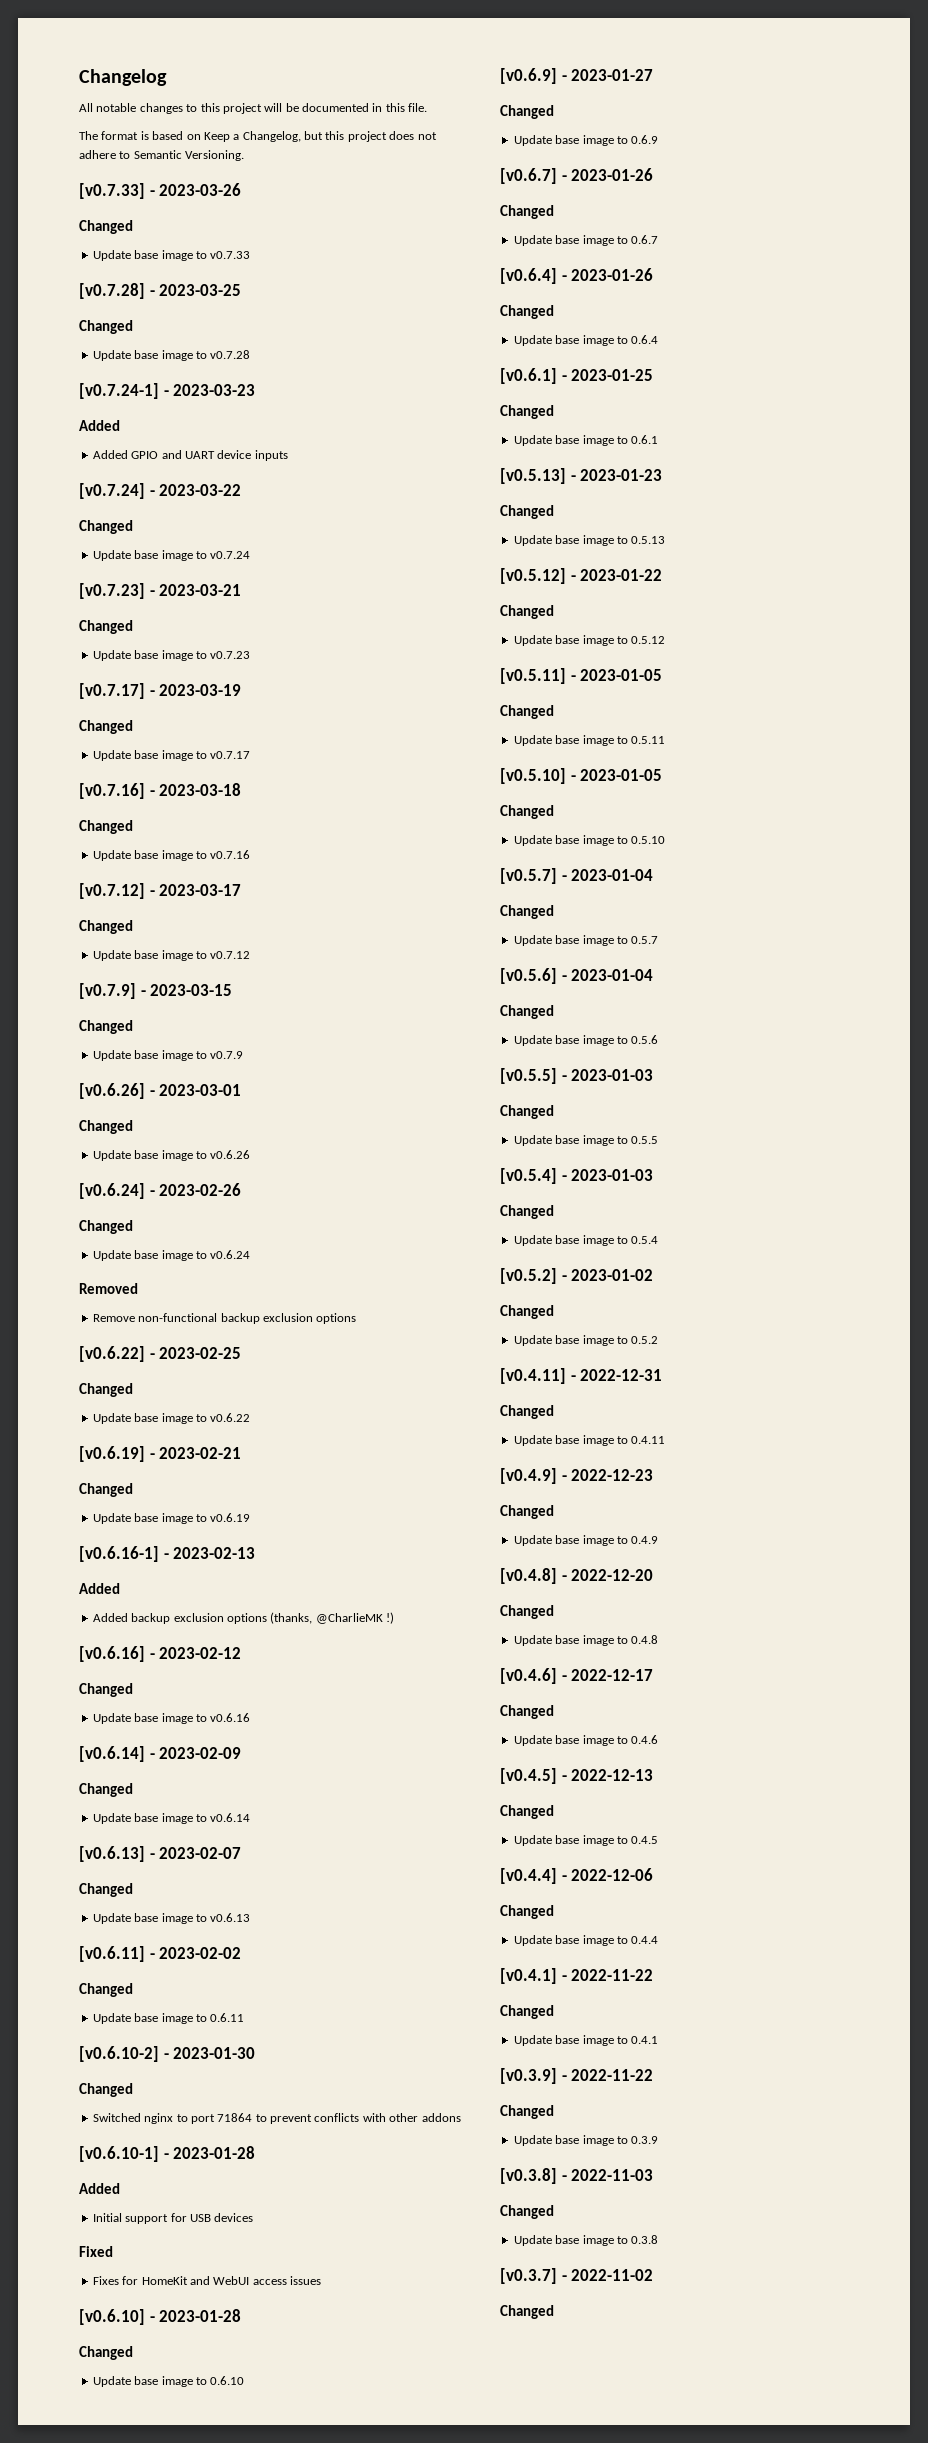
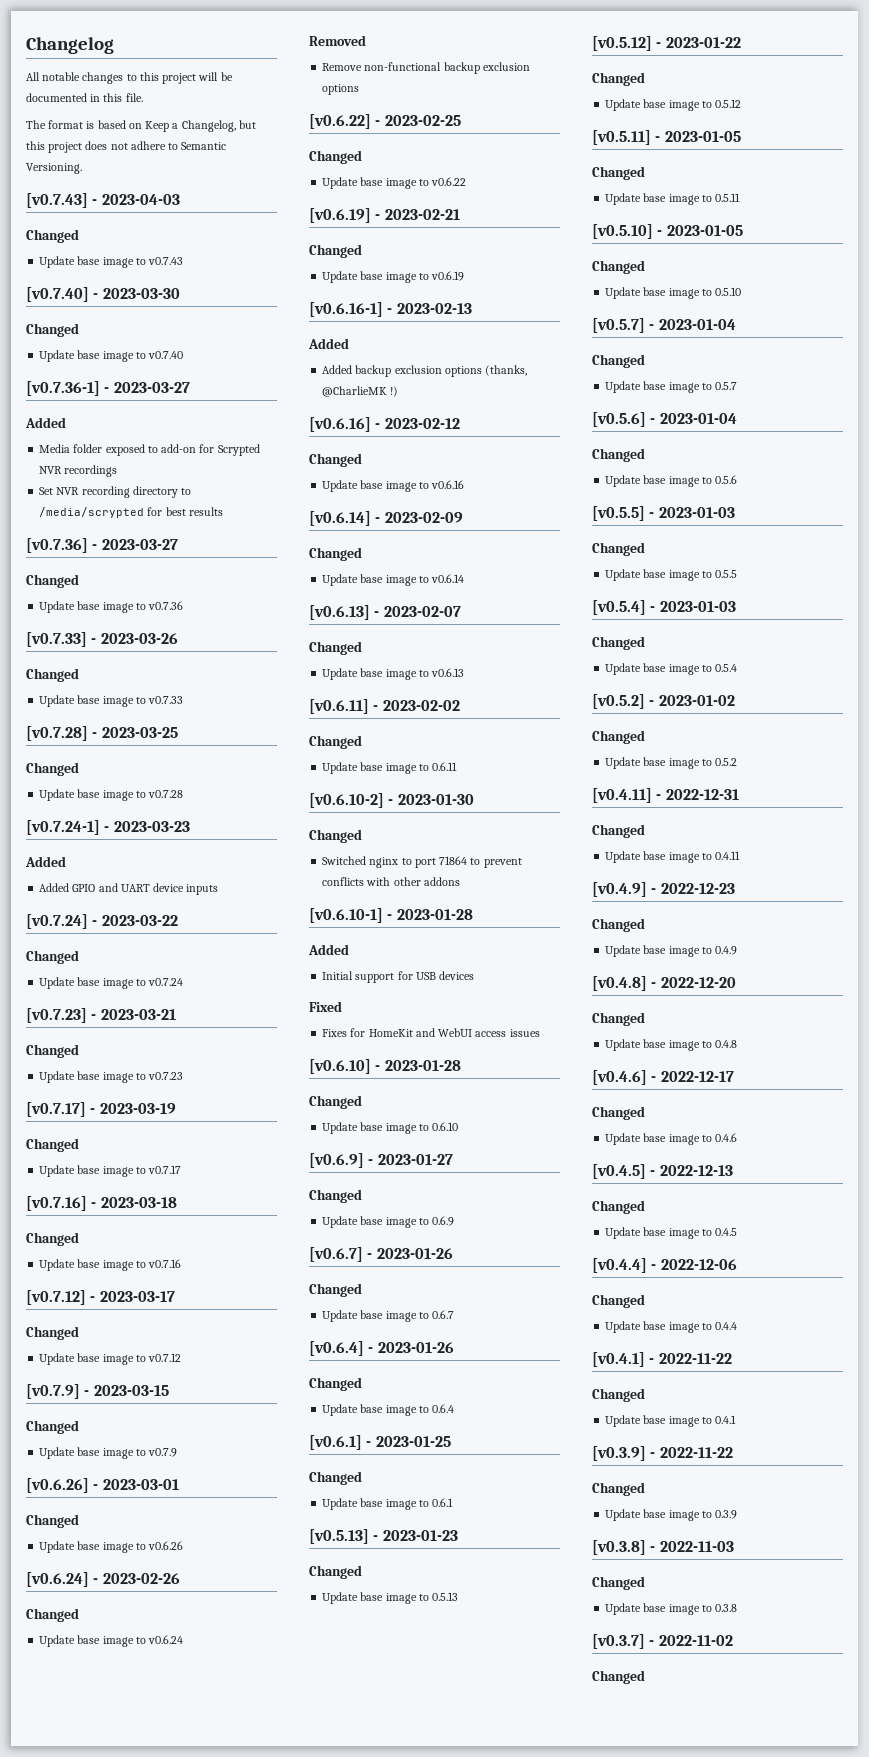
(245, 155) none -> [26,193,180,208] [26,229,79,243] [39,256,184,268] [26,287,180,302] [26,323,79,337] [39,350,184,362] [26,381,190,396] [25,417,66,428] [39,444,260,456] [39,465,118,477] [39,486,192,498] [39,507,223,518] [26,538,178,553] [26,574,79,588] [39,601,184,613] // [v0.7.43] - 2023-04-03 // Changed // Update base image to v0.7.43 // [v0.7.40] - 2023-03-30 // Changed // Update base image to v0.7.40 // [v0.7.36-1] - 2023-03-27 // Added // Media folder exposed to add-on for Scrypted NVR recordings // Set NVR recording directory to /media/scrypted for best results // [v0.7.36] - 2023-03-27 // Changed // Update base image to v0.7.36

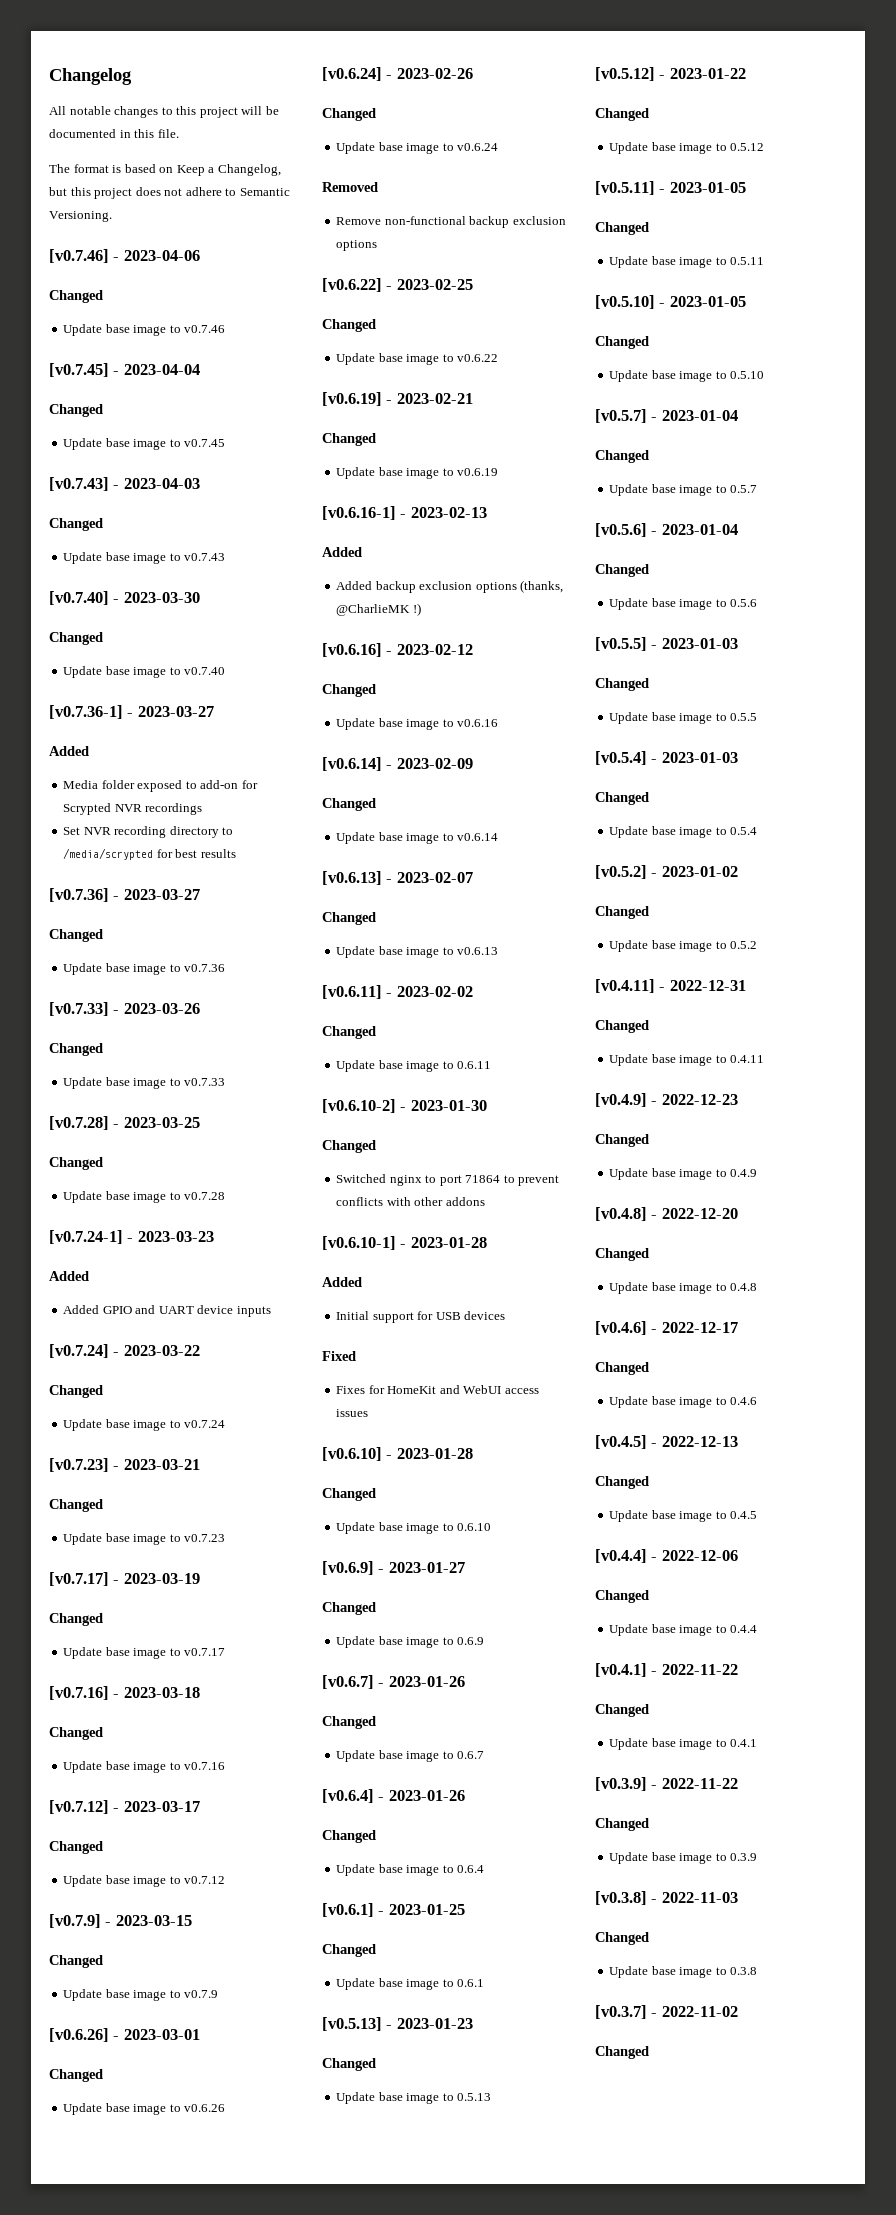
(82, 168) none -> [49,249,200,263] [49,290,103,303] [63,324,226,336] [49,363,200,377] [49,404,103,417] [63,438,226,450] // [v0.7.46] - 2023-04-06 // Changed // Update base image to v0.7.46 // [v0.7.45] - 2023-04-04 // Changed // Update base image to v0.7.45

